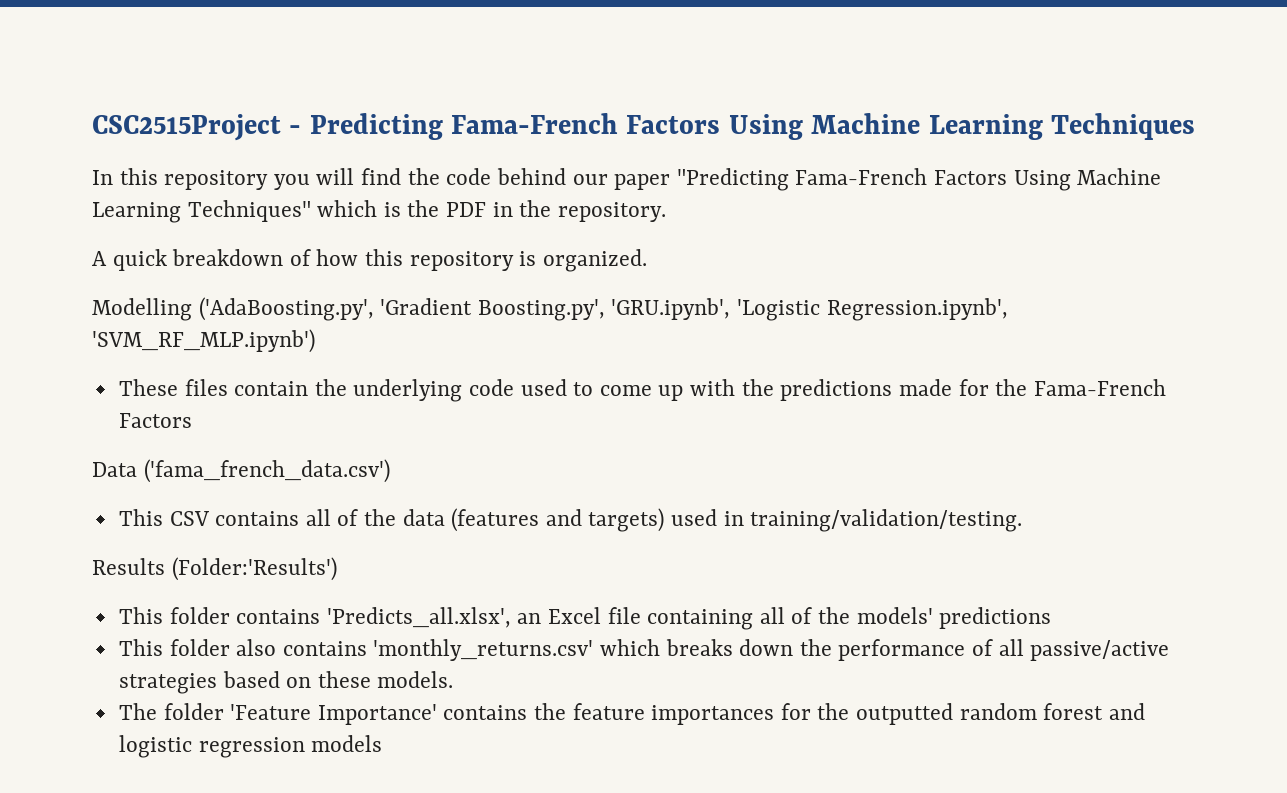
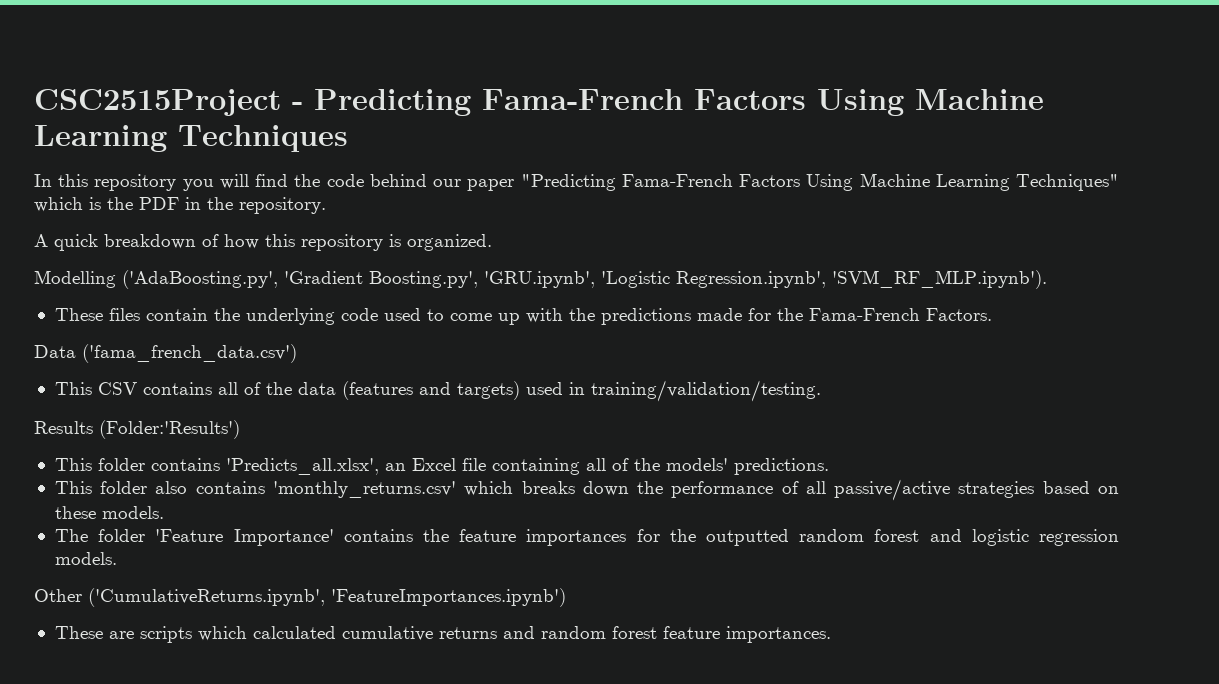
[92,329,315,353] 'SVM_RF_MLP.ipynb') -> [832,270,1047,289] 'SVM_RF_MLP.ipynb').
[118,413,192,428] Factors -> [925,308,992,321] Factors.
[939,607,1052,629] predictions -> [733,458,829,475] predictions.
[311,735,383,752] models -> [54,552,117,565] [34,588,566,607] [54,626,831,643] models. // Other ('CumulativeReturns.ipynb', 'FeatureImportances.ipynb') // These are scripts which calculated cumulative returns and random forest feature importances.

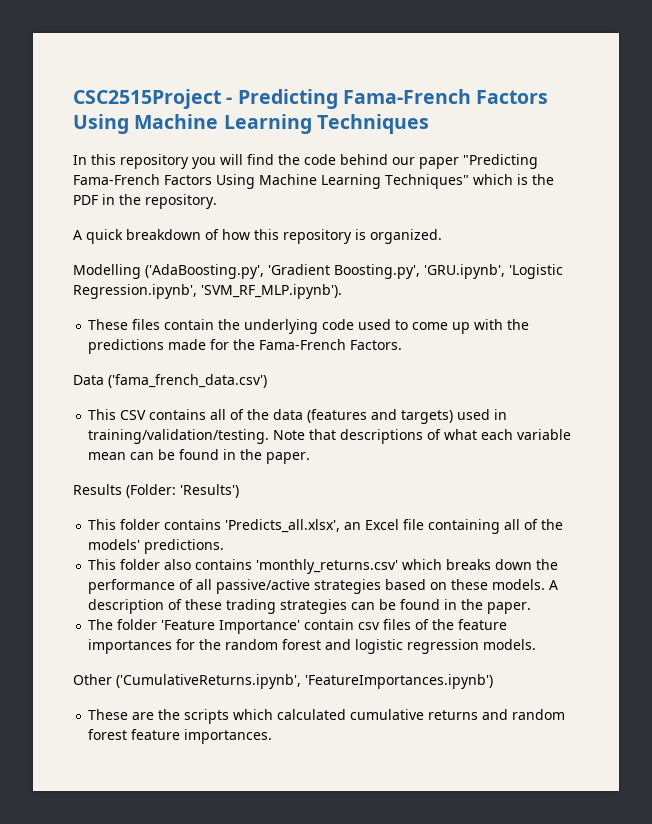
(821, 391) none -> [273,429,572,444] [88,449,311,464] Note that descriptions of what each variable mean can be found in the paper.
[99,420,240,439] (Folder:'Results') -> [126,484,239,498] (Folder: 'Results')
(164, 512) none -> [549,580,559,590] [88,599,532,614] A description of these trading strategies can be found in the paper.
[343,529,413,542] contains -> [304,619,430,630] contain csv files of
[705,529,789,546] outputted -> (222, 644) none
(134, 635) none -> [158,709,181,720] the

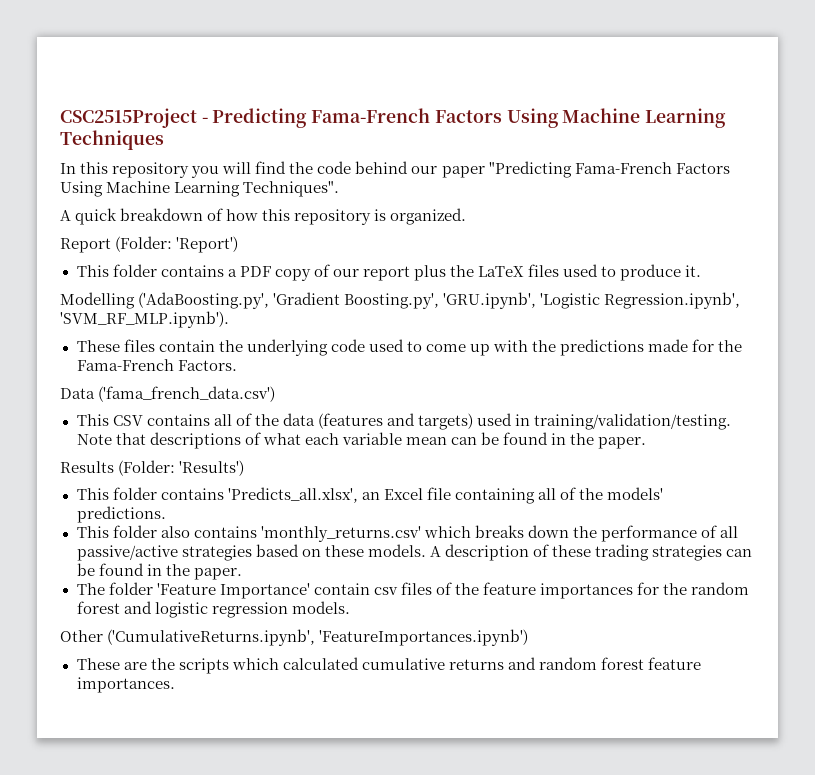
[385,174,554,189] [73,194,217,209] Techniques" which is the PDF in the repository. -> [243,181,340,197] Techniques".
(442, 236) none -> [60,236,239,253] [76,264,702,281] // Report (Folder: 'Report') // This folder contains a PDF copy of our report plus the LaTeX files used to produce it.

